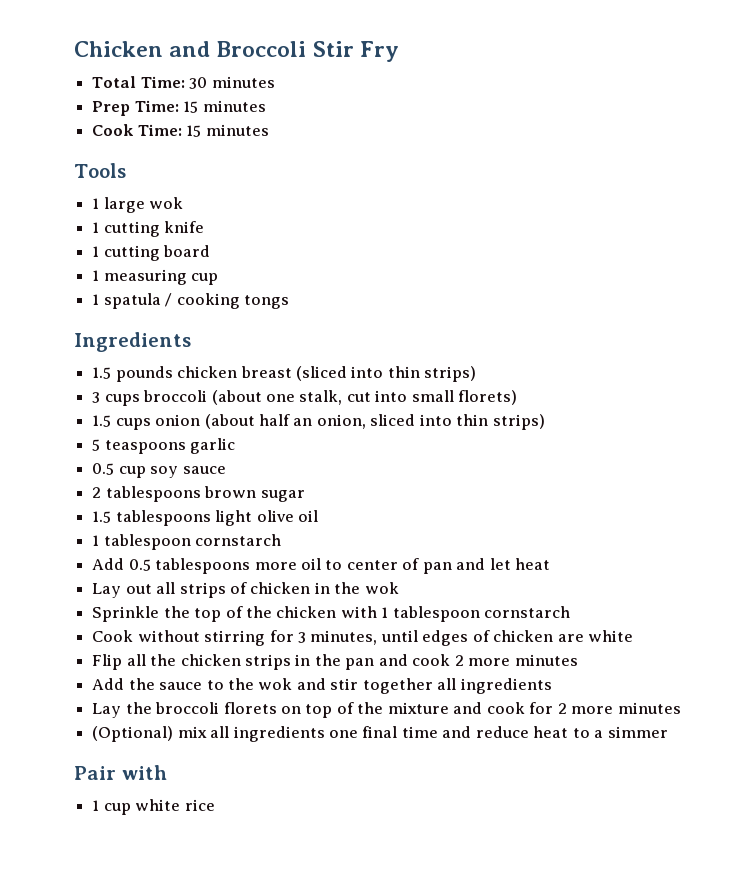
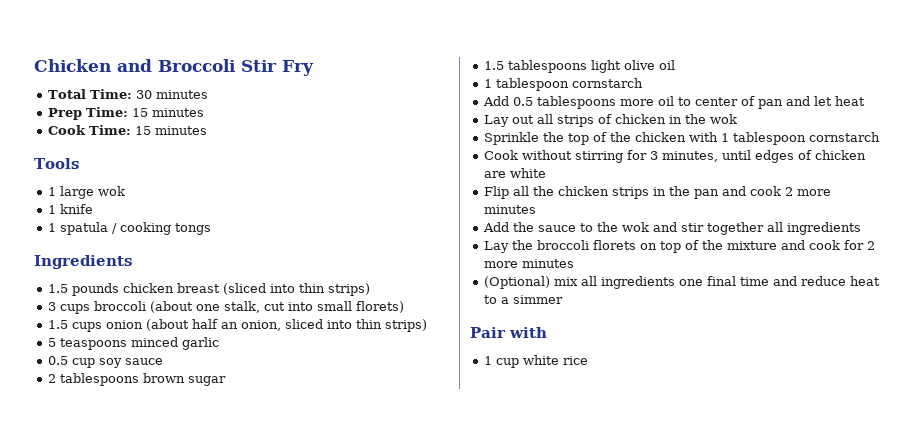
[103,221,160,237] cutting -> (57, 209) none
[92,245,211,261] [92,269,219,285] // 1 cutting board // 1 measuring cup -> (94, 209) none
(186, 447) none -> [131,337,179,347] minced

